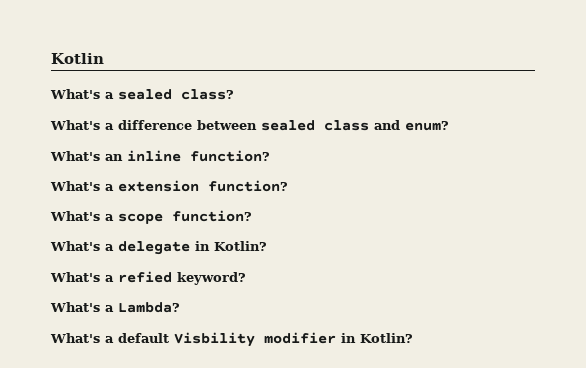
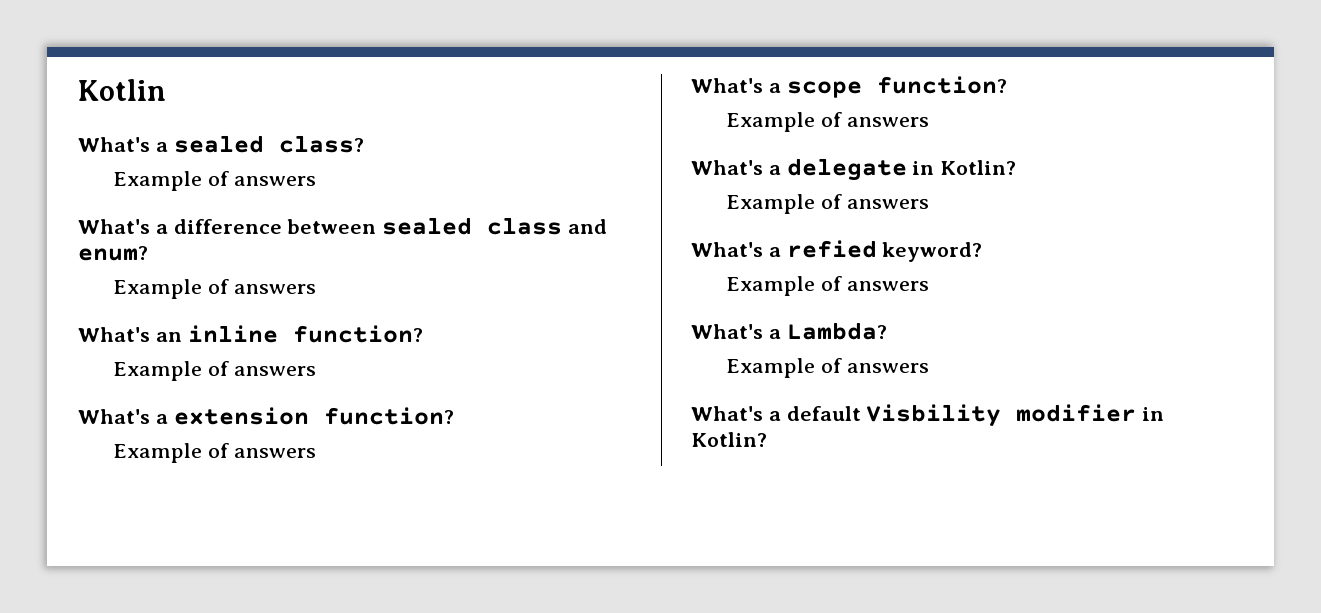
(234, 94) none -> [113,171,317,191] // Example of answers
(449, 126) none -> [113,279,317,299] // Example of answers
(270, 156) none -> [113,361,317,381] // Example of answers
(288, 186) none -> [113,443,317,463] // Example of answers
(252, 216) none -> [726,112,930,132] // Example of answers
(267, 246) none -> [726,194,930,214] // Example of answers
(246, 278) none -> [726,276,930,296] // Example of answers
(180, 307) none -> [726,358,930,378] // Example of answers

